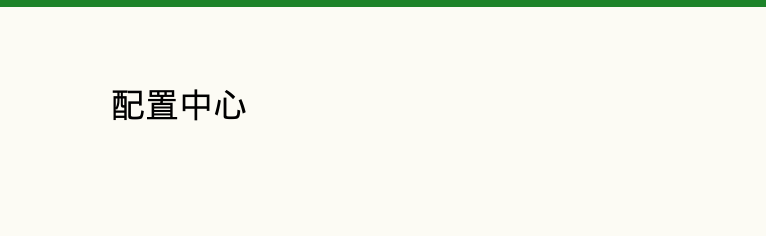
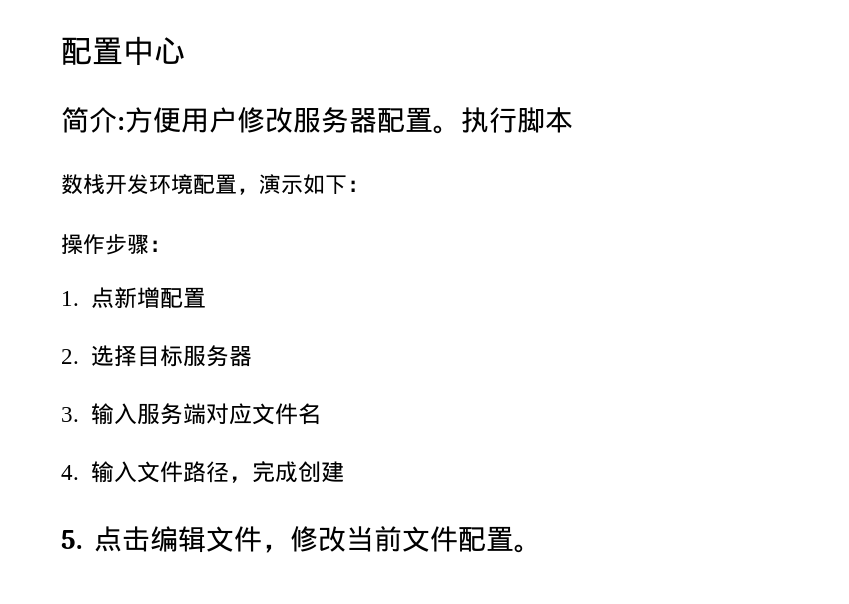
(247, 104) none -> [61,107,573,134] [61,174,369,195] [61,234,171,255] [61,287,206,309] [61,345,252,367] [61,403,321,425] [61,461,344,483] [61,526,542,553] // 简介:方便用户修改服务器配置。执行脚本 // 数栈开发环境配置，演示如下： // 操作步骤： // 1.点新增配置 // 2.选择目标服务器 // 3.输入服务端对应文件名 // 4.输入文件路径，完成创建 // 5.点击编辑文件，修改当前文件配置。

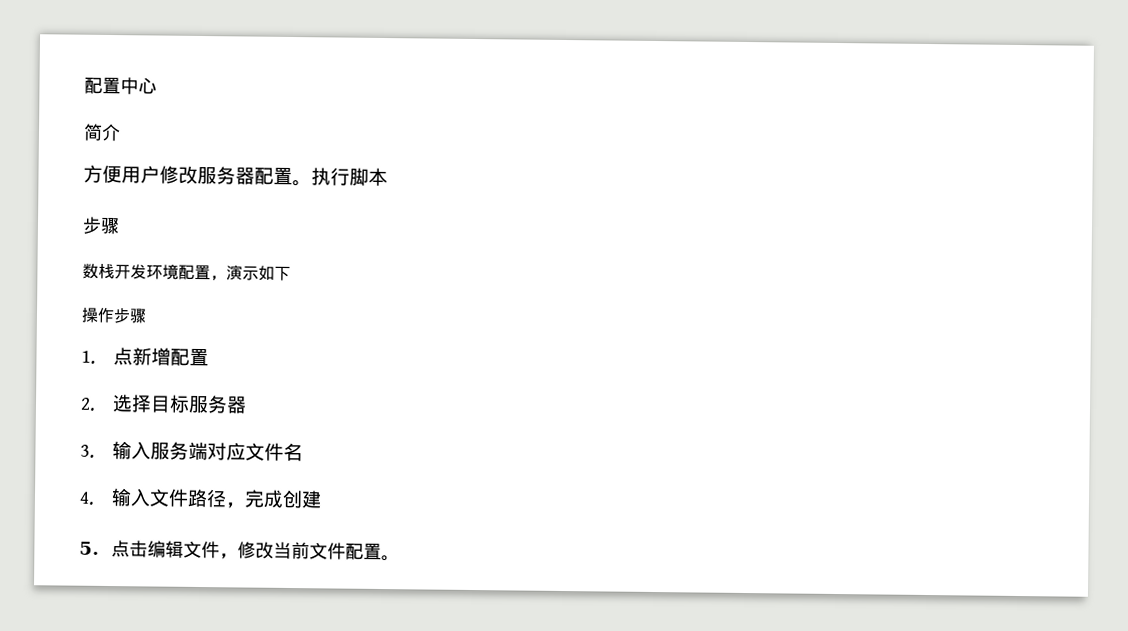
[117,117,125,130] : -> (121, 132) //
(573, 120) none -> [82,216,120,235] // 步骤
[347,180,369,192] ： -> (291, 273) none
[149,240,171,252] ： -> (147, 316) none

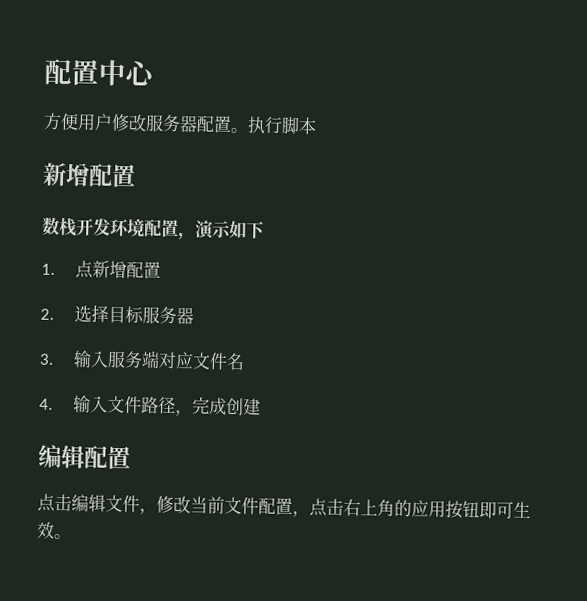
[83,123,121,142] // 简介 -> (157, 73) none
[82,216,120,235] 步骤 -> [42,162,136,188] 新增配置
[81,307,147,324] // 操作步骤 -> (265, 230) none
[79,541,99,555] 5. -> [38,444,131,470] 编辑配置 //
(382, 551) none -> [292,498,531,519] [36,521,55,539] ，点击右上角的应用按钮即可生效

